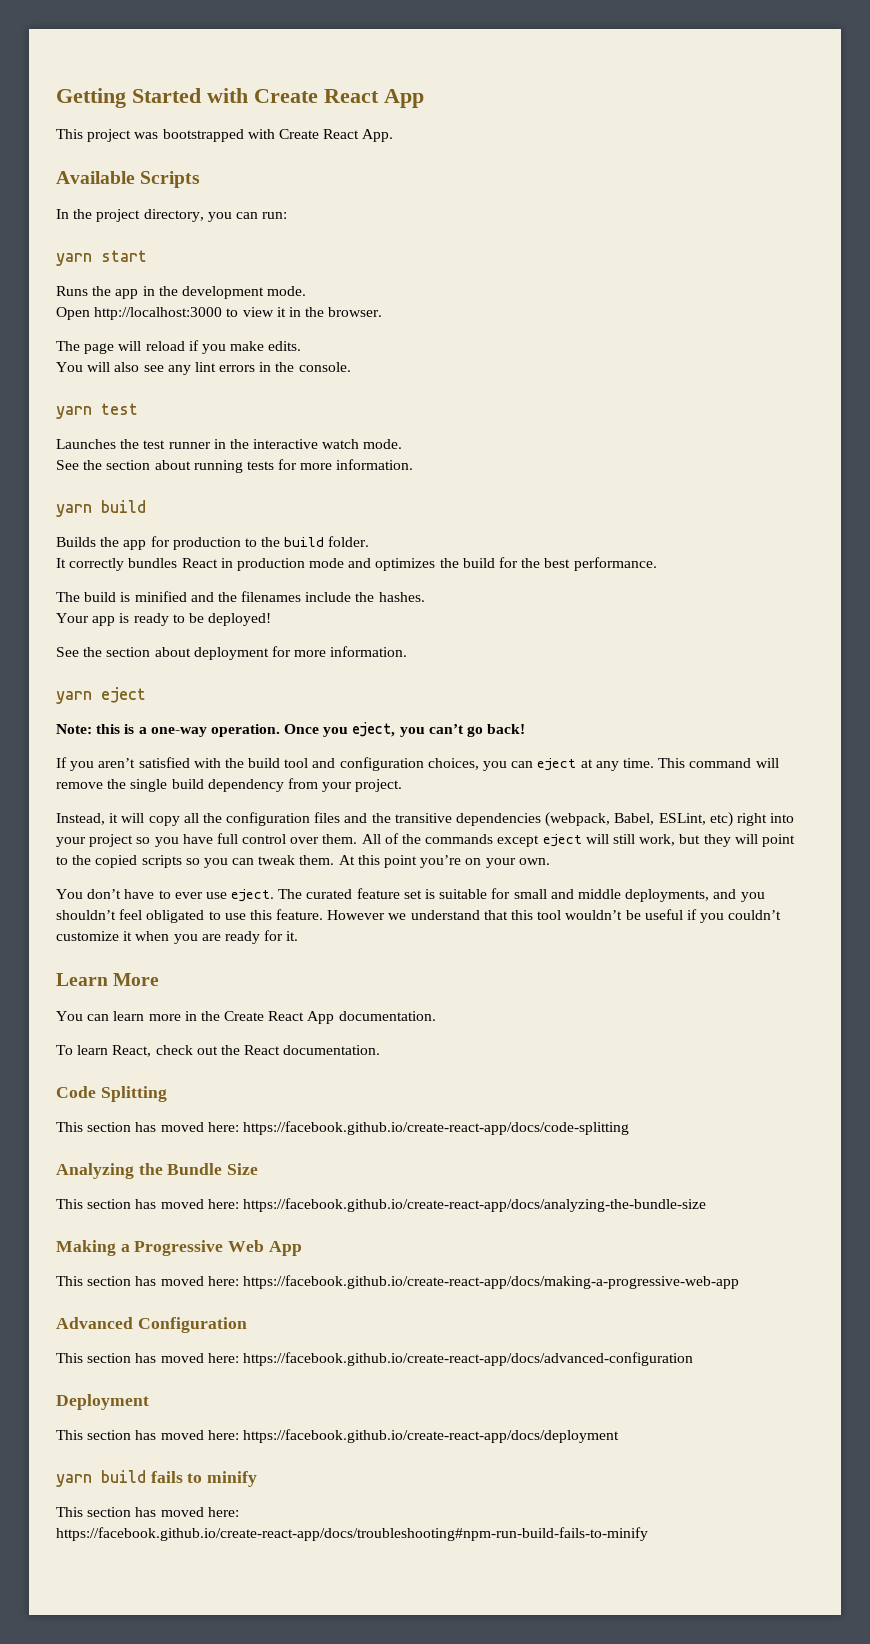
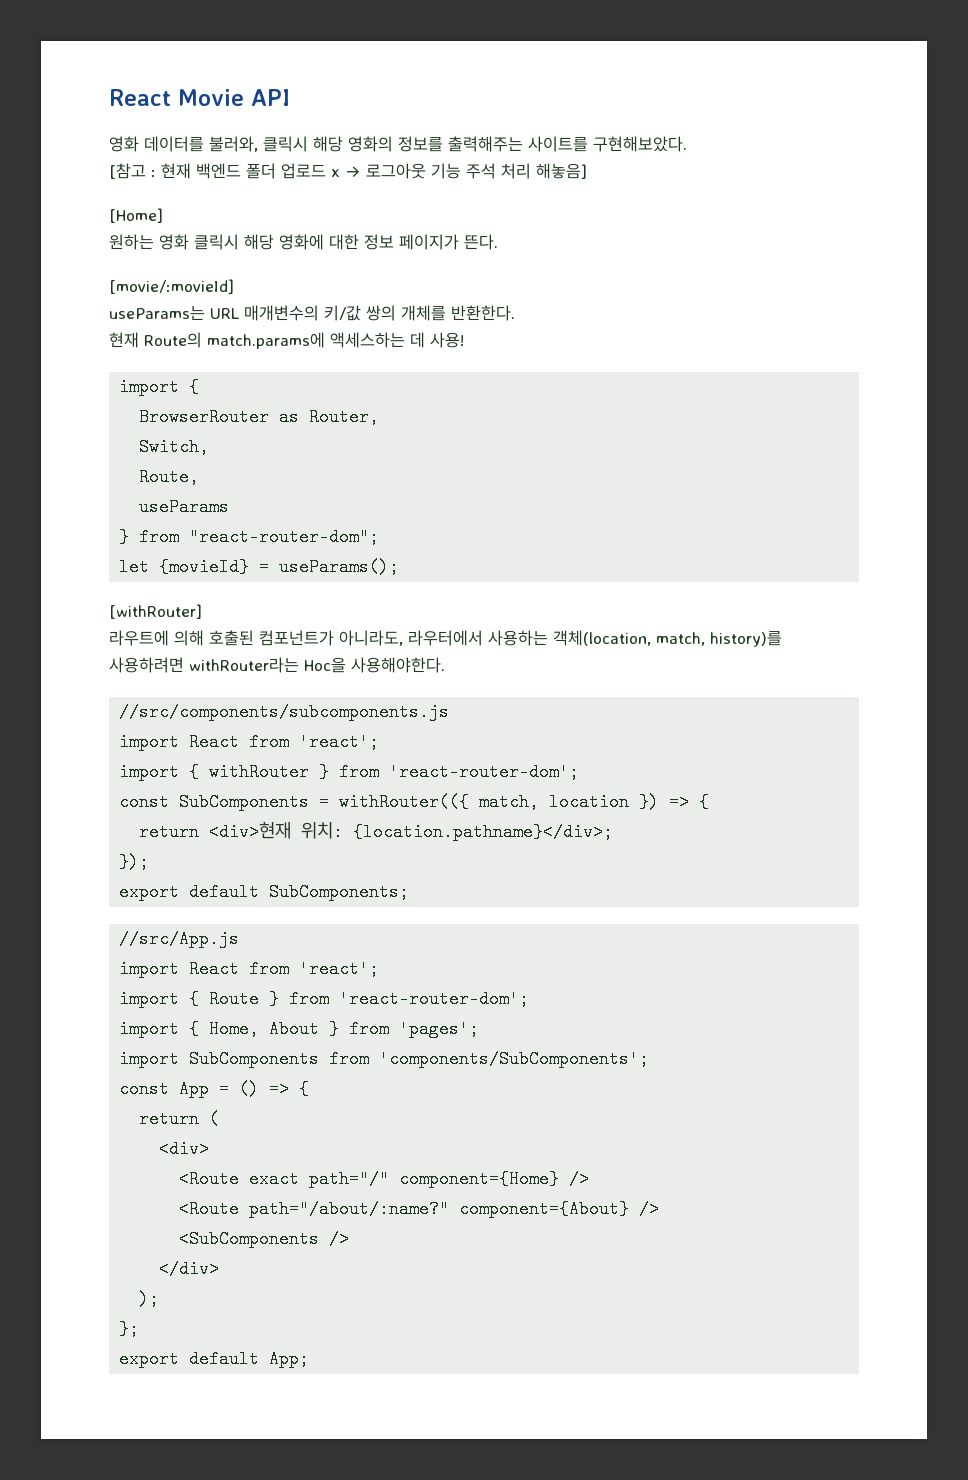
[56,88,424,108] [56,129,394,142] [56,171,201,188] [56,209,288,222] [56,250,147,266] [56,286,307,299] [56,307,383,320] [56,340,302,354] [56,362,351,375] [56,403,138,419] [56,439,403,449] [56,459,414,473] [56,500,146,517] [56,536,370,550] [56,557,657,571] [56,591,425,602] [56,613,272,626] [56,646,408,660] [56,687,146,704] [56,722,526,737] [56,757,779,771] [56,778,403,792] [56,812,795,827] [56,833,795,847] [56,855,550,868] [56,888,765,902] [56,909,782,923] [56,930,299,944] [56,973,160,986] [56,1011,436,1024] [56,1045,381,1057] [56,1086,167,1102] [56,1121,629,1135] [56,1163,259,1179] [56,1198,706,1212] [56,1240,302,1256] [56,1275,739,1289] [56,1317,247,1333] [56,1352,693,1366] [56,1394,149,1410] [56,1429,619,1443] [56,1470,258,1487] [56,1507,239,1517] [56,1527,648,1541] Getting Started with Create React App // This project was bootstrapped with Create React App. // Available Scripts // In the project directory, you can run: // yarn start // Runs the app in the development mode. // Open http://localhost:3000 to view it in the browser. // The page will reload if you make edits. // You will also see any lint errors in the console. // yarn test // Launches the test runner in the interactive watch mode. // See the section about running tests for more information. // yarn build // Builds the app for production to the build folder. // It correctly bundles React in production mode and optimizes the build for the best performance. // The build is minified and the filenames include the hashes. // Your app is ready to be deployed! // See the section about deployment for more information. // yarn eject // Note: this is a one-way operation. Once you eject, you can’t go back! // If you aren’t satisfied with the build tool and configuration choices, you can eject at any time. This command will remove the single build dependency from your project. // Instead, it will copy all the configuration files and the transitive dependencies (webpack, Babel, ESLint, etc) right into your project so you have full control over them. All of the commands except eject will still work, but they will point to the copied scripts so you can tweak them. At this point you’re on your own. // You don’t have to ever use eject. The curated feature set is suitable for small and middle deployments, and you shouldn’t feel obligated to use this feature. However we understand that this tool wouldn’t be useful if you couldn’t customize it when you are ready for it. // Learn More // You can learn more in the Create React App documentation. // To learn React, check out the React documentation. // Code Splitting // This section has moved here: https://facebook.github.io/create-react-app/docs/code-splitting // Analyzing the Bundle Size // This section has moved here: https://facebook.github.io/create-react-app/docs/analyzing-the-bundle-size // Making a Progressive Web App // This section has moved here: https://facebook.github.io/create-react-app/docs/making-a-progressive-web-app // Advanced Configuration // This section has moved here: https://facebook.github.io/create-react-app/docs/advanced-configuration // Deployment // This section has moved here: https://facebook.github.io/create-react-app/docs/deployment // yarn build fails to minify // This section has moved here: https://facebook.github.io/create-react-app/docs/troubleshooting#npm-run-build-fails-to-minify -> [109,89,290,106] [109,136,687,152] [109,163,587,179] [109,208,163,223] [109,234,498,250] [109,279,234,294] [109,305,515,321] [109,332,464,349] [119,378,200,396] [139,408,380,426] [139,438,210,456] [139,468,200,486] [139,498,230,516] [119,528,380,546] [119,558,400,576] [109,604,202,619] [109,630,782,647] [109,657,445,673] [119,703,450,721] [119,733,380,751] [119,763,580,781] [119,793,710,811] [139,822,614,841] [119,853,150,871] [119,883,410,901] [119,930,240,948] [119,960,380,978] [119,990,530,1008] [119,1020,480,1038] [119,1050,650,1068] [119,1080,310,1098] [139,1110,220,1128] [159,1140,210,1158] [179,1170,590,1188] [179,1200,660,1218] [179,1230,350,1248] [159,1260,220,1278] [139,1290,160,1308] [119,1320,140,1338] [119,1350,310,1368] React Movie API // 영화 데이터를 불러와, 클릭시 해당 영화의 정보를 출력해주는 사이트를 구현해보았다. // [참고 : 현재 백엔드 폴더 업로드 x → 로그아웃 기능 주석 처리 해놓음] // [Home] // 원하는 영화 클릭시 해당 영화에 대한 정보 페이지가 뜬다. // [movie/:movieId] // useParams는 URL 매개변수의 키/값 쌍의 개체를 반환한다. // 현재 Route의 match.params에 액세스하는 데 사용! // import { // BrowserRouter as Router, // Switch, // Route, // useParams // } from "react-router-dom"; // let {movieId} = useParams(); // [withRouter] // 라우트에 의해 호출된 컴포넌트가 아니라도, 라우터에서 사용하는 객체(location, match, history)를 사용하려면 withRouter라는 Hoc을 사용해야한다. // //src/components/subcomponents.js // import React from 'react'; // import { withRouter } from 'react-router-dom'; // const SubComponents = withRouter(({ match, location }) => { // return <div>현재 위치: {location.pathname}</div>; // }); // export default SubComponents; // //src/App.js // import React from 'react'; // import { Route } from 'react-router-dom'; // import { Home, About } from 'pages'; // import SubComponents from 'components/SubComponents'; // const App = () => { // return ( // <div> // <Route exact path="/" component={Home} /> // <Route path="/about/:name?" component={About} /> // <SubComponents /> // </div> // ); // }; // export default App;

